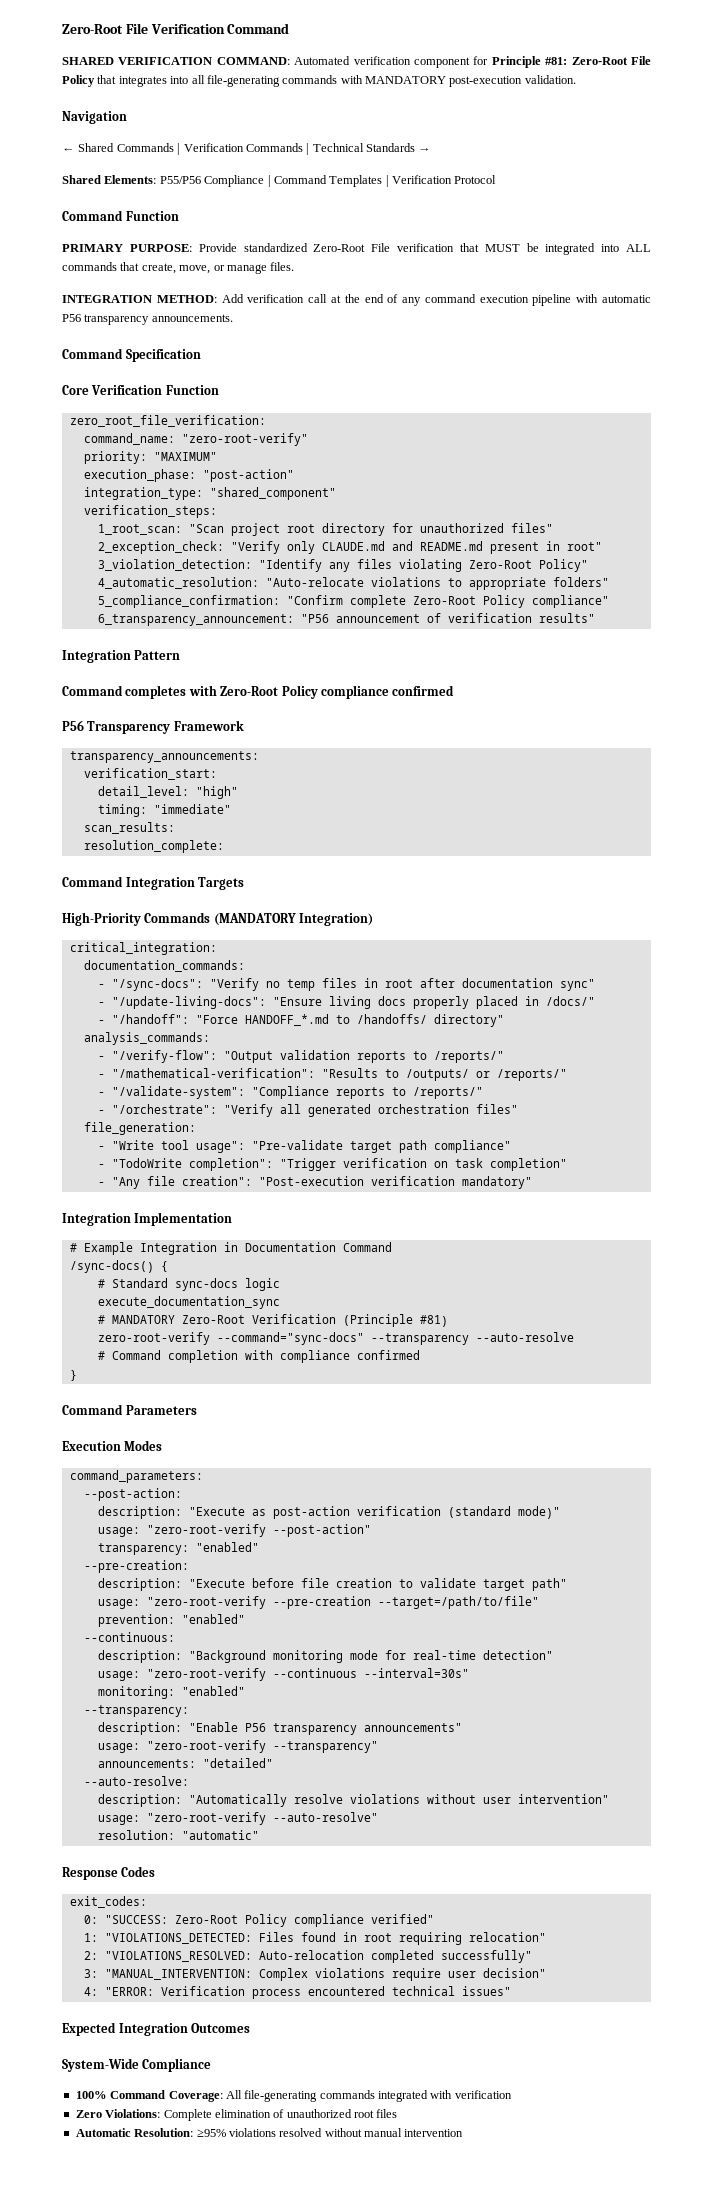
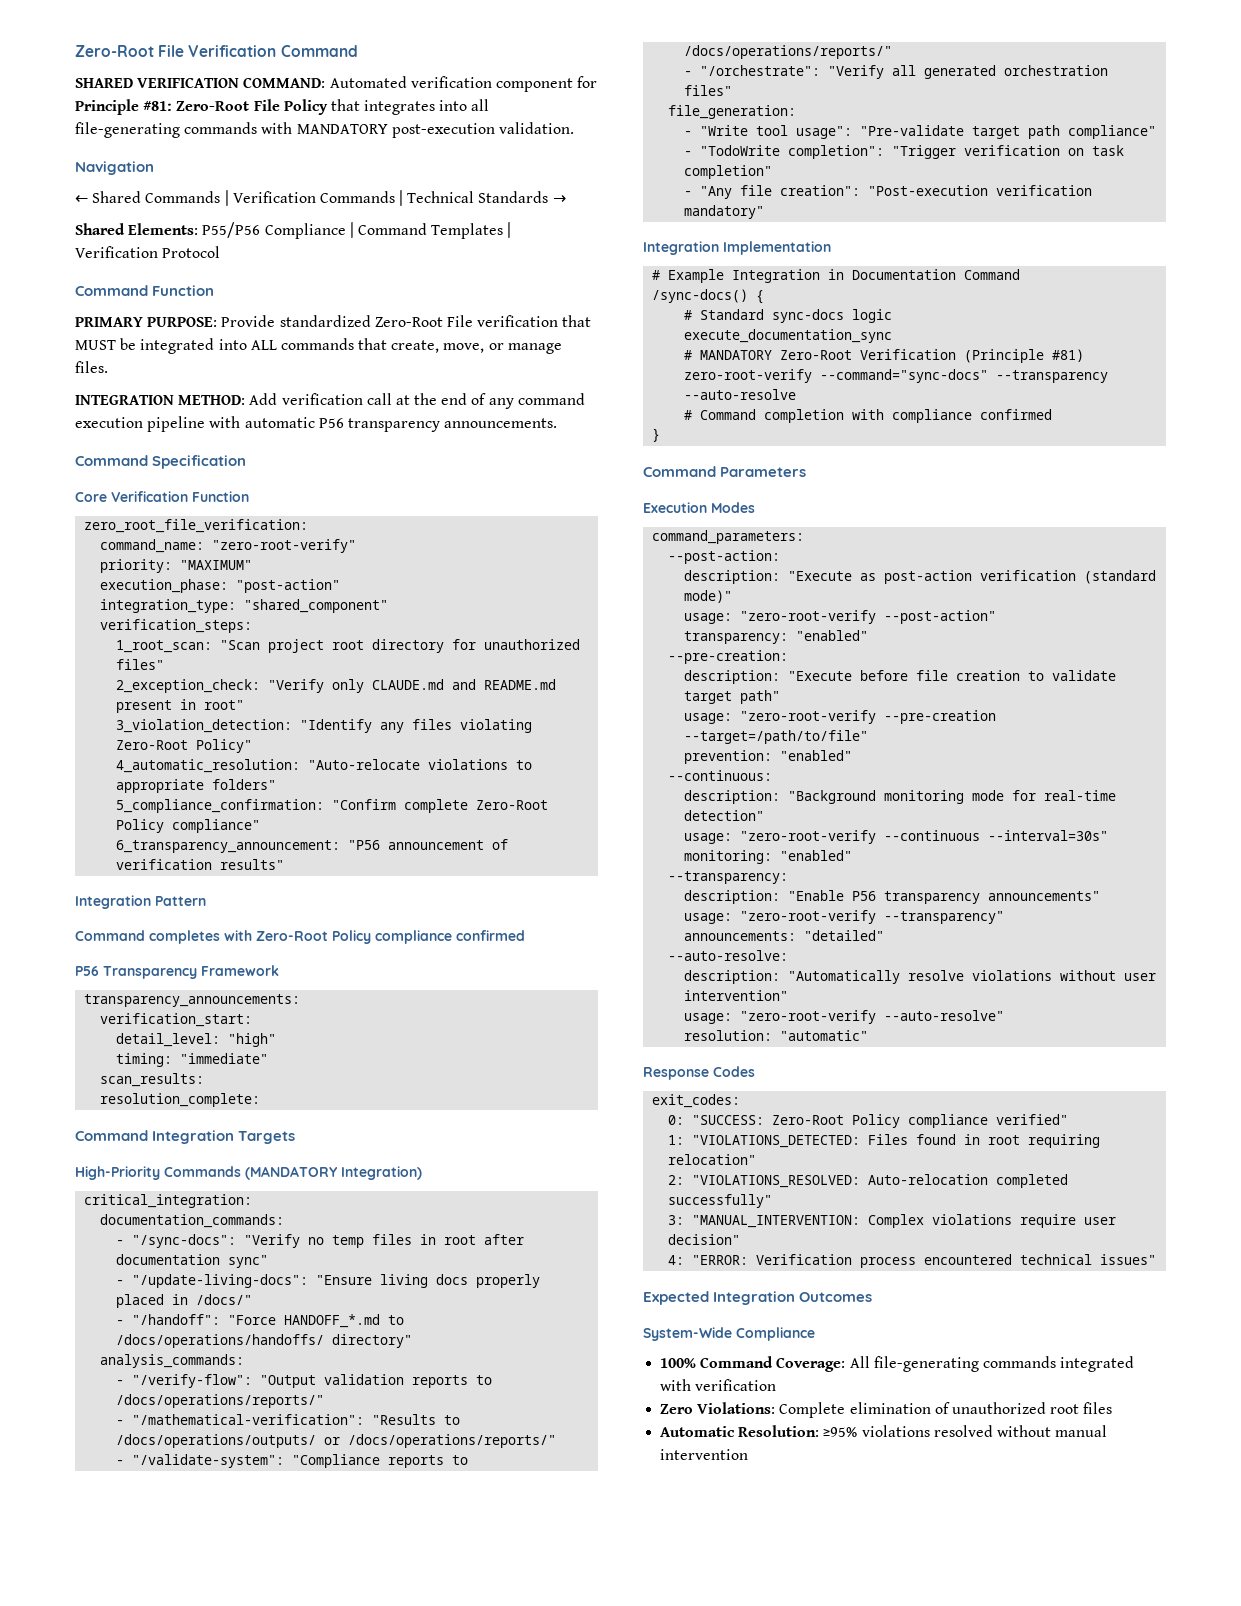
[356,1014,427,1024] /handoffs/ -> [116,1334,325,1348] /docs/operations/handoffs/
[433,1051,504,1063] /reports/" -> [116,1394,325,1408] /docs/operations/reports/"
[405,1069,567,1081] /outputs/ or /reports/" -> [116,1434,557,1448] /docs/operations/outputs/ or /docs/operations/reports/"
[412,1087,483,1099] /reports/" -> [684,45,893,59] /docs/operations/reports/"

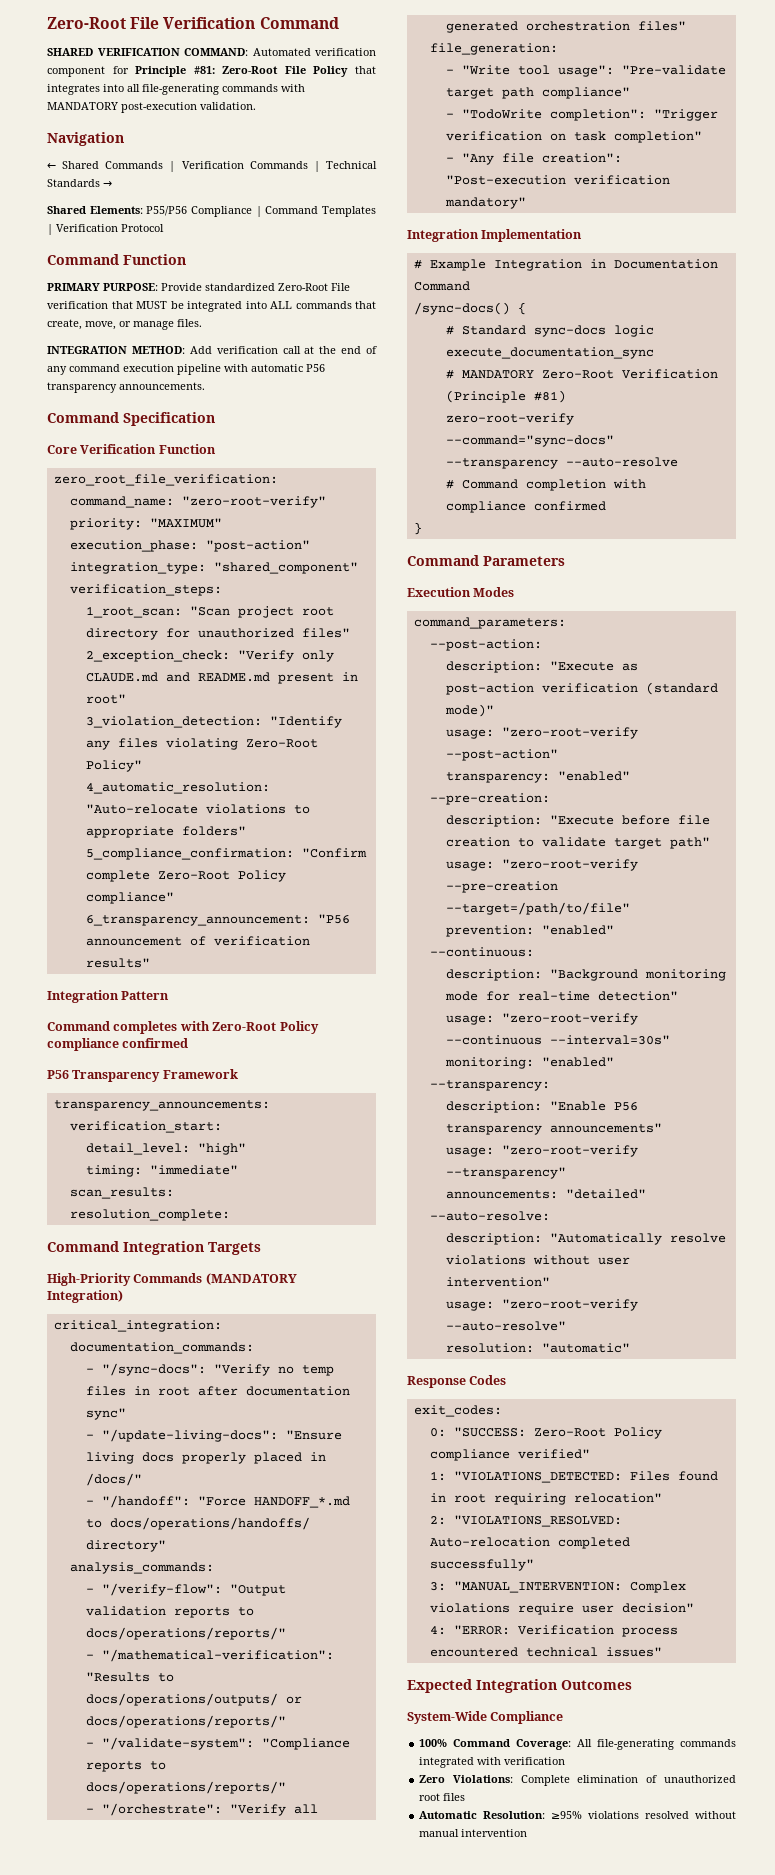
[116,1334,325,1348] /docs/operations/handoffs/ -> [109,1517,310,1530] docs/operations/handoffs/
[116,1394,325,1408] /docs/operations/reports/" -> [85,1627,286,1640] docs/operations/reports/"
[116,1434,557,1448] /docs/operations/outputs/ or /docs/operations/reports/" -> [85,1693,302,1706] [85,1715,286,1728] docs/operations/outputs/ or docs/operations/reports/"
[684,45,893,59] /docs/operations/reports/" -> [85,1781,286,1794] docs/operations/reports/"

